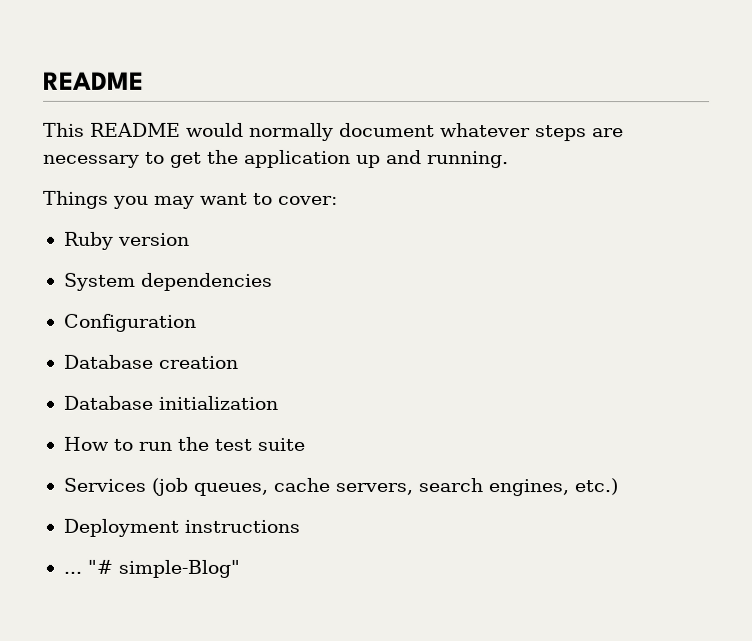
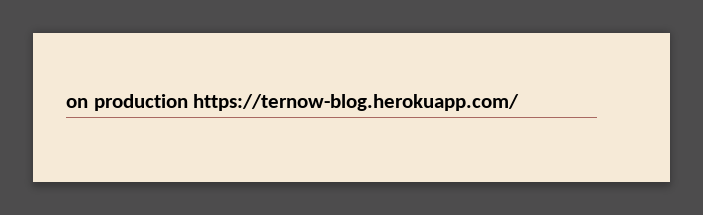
[43,71,144,90] [43,122,624,142] [43,149,509,169] [43,190,338,209] [63,231,190,250] [63,272,273,291] [62,313,197,332] [62,354,238,369] [62,395,278,410] [62,436,305,451] [62,477,618,497] [62,518,300,537] [62,559,240,578] README // This README would normally document whatever steps are necessary to get the application up and running. // Things you may want to cover: // Ruby version // System dependencies // Configuration // Database creation // Database initialization // How to run the test suite // Services (job queues, cache servers, search engines, etc.) // Deployment instructions // ... "# simple-Blog" -> [66,94,520,111] on production https://ternow-blog.herokuapp.com/

